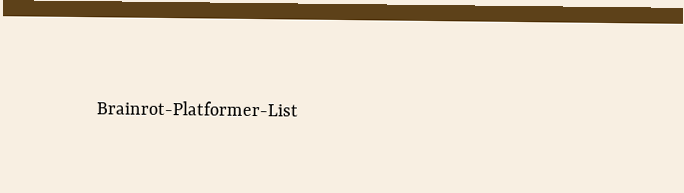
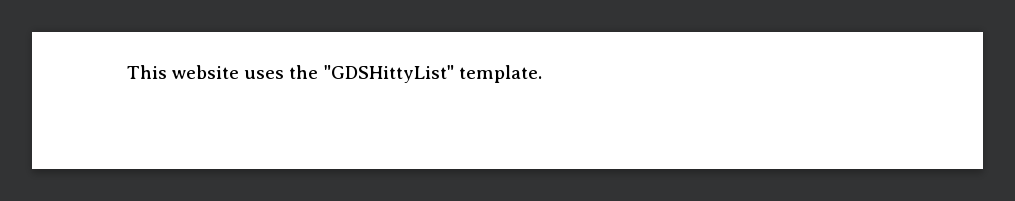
[96,100,298,117] Brainrot-Platformer-List -> [127,65,542,83] This website uses the "GDSHittyList" template.

